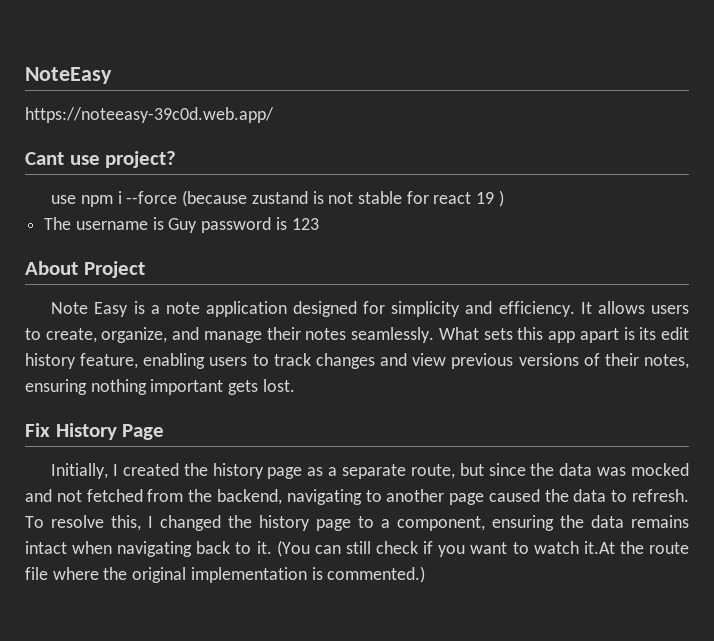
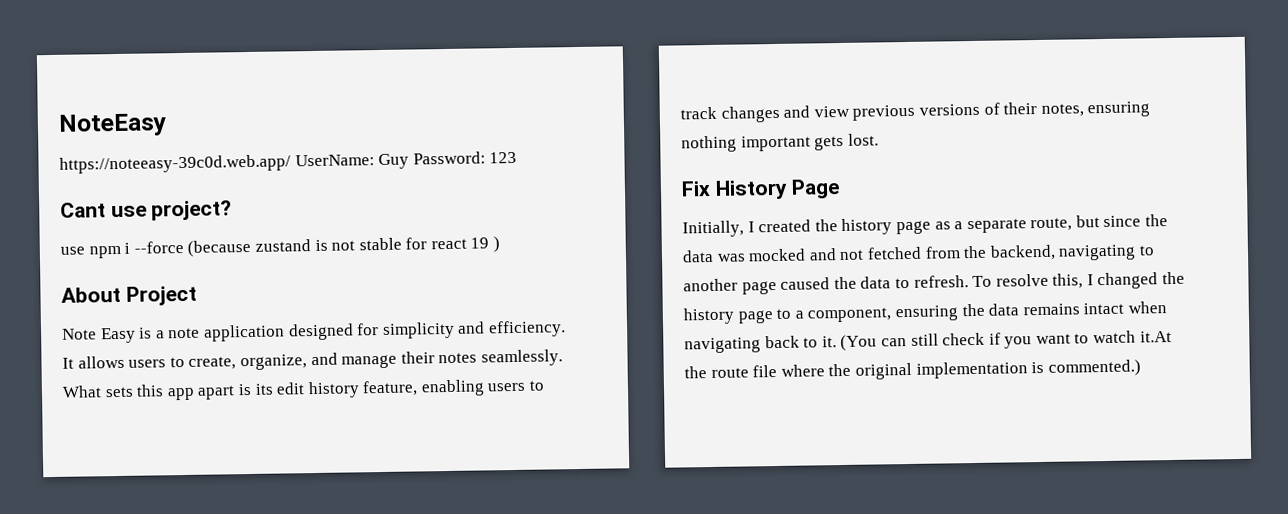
(274, 115) none -> [294,151,518,170] UserName: Guy Password: 123
[44,217,319,233] // The username is Guy password is 123 -> (501, 244) none

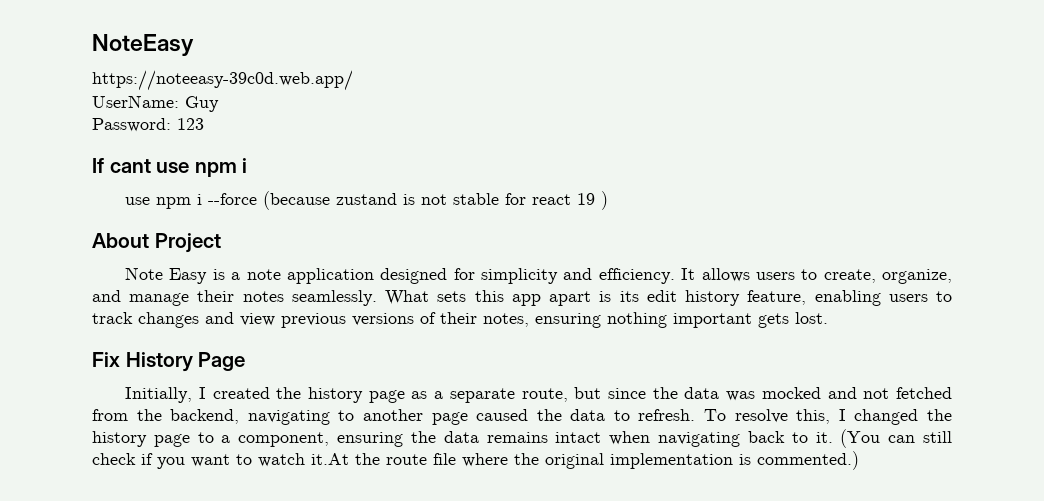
(291, 164) none -> (353, 80) //
(410, 161) none -> (219, 104) //
[60,200,233,221] Cant use project? -> [92,158,248,177] If cant use npm i

